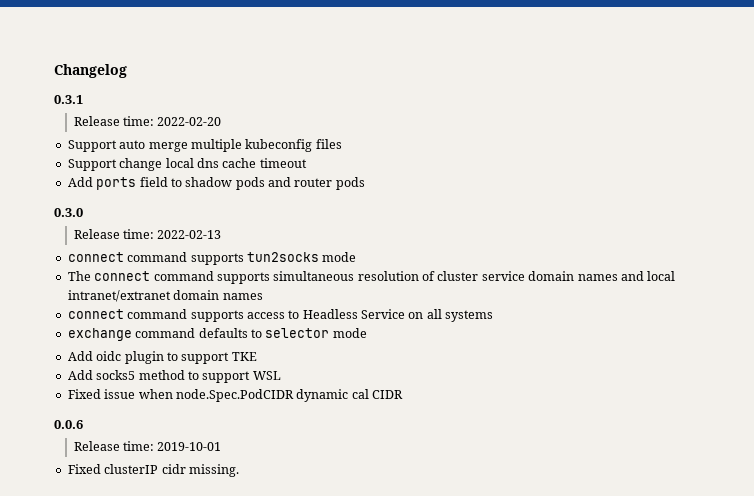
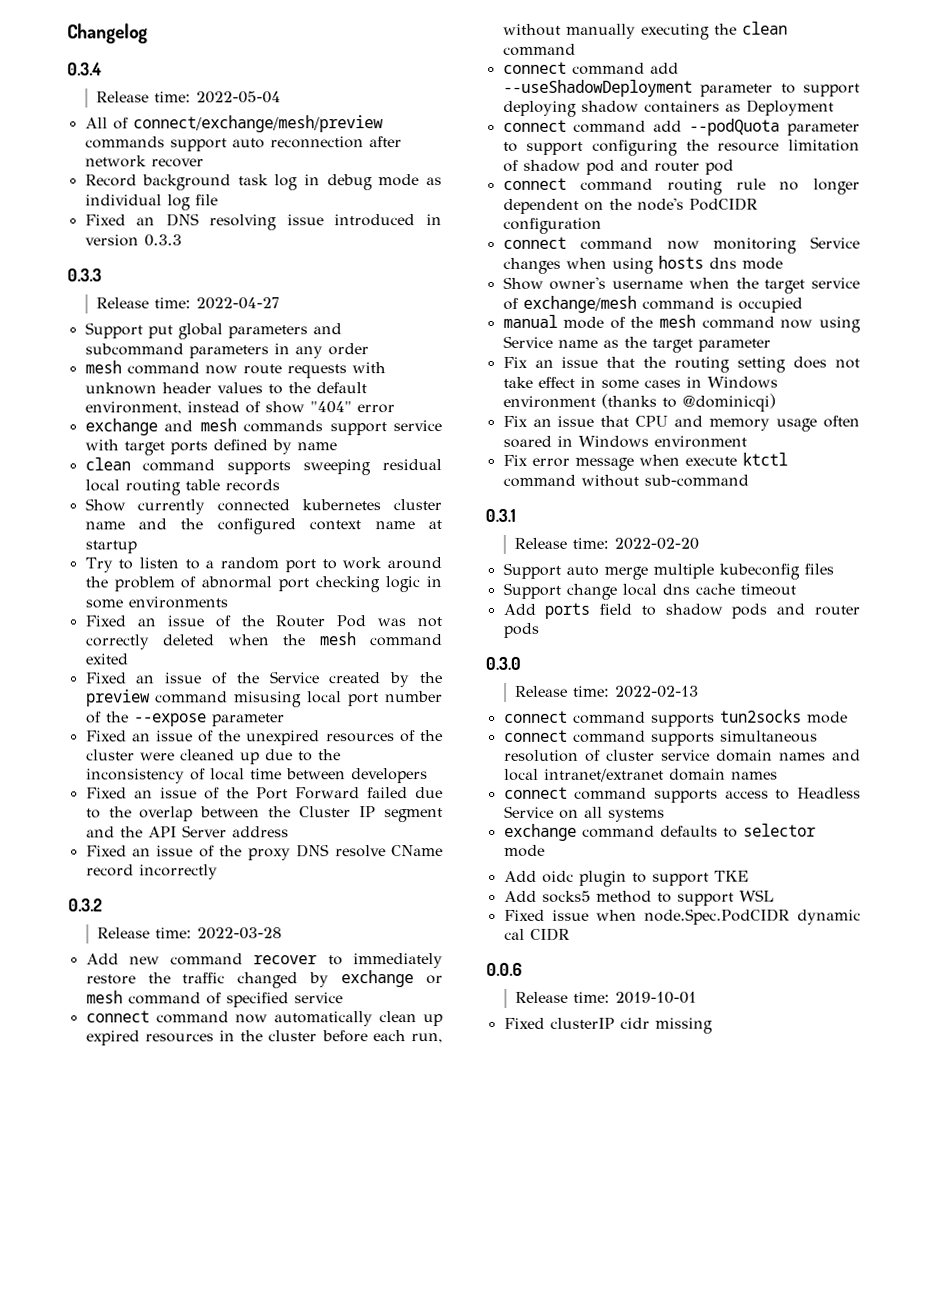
(127, 71) none -> [67,62,102,76] [95,91,281,104] [84,115,384,133] [84,136,402,152] [84,155,204,168] [84,174,442,191] [84,194,218,211] [84,213,442,231] [84,234,182,247] [67,268,102,282] [95,297,280,310] [84,322,342,340] [84,343,369,359] [84,360,386,379] [84,382,367,395] [84,401,395,415] [84,418,442,436] [84,439,337,456] [84,457,442,476] [84,479,280,496] [84,498,442,515] [84,518,442,535] [84,540,137,554] [84,557,442,573] [84,576,442,593] [84,596,228,609] [84,615,443,628] [84,632,442,650] [84,653,129,665] [85,671,444,688] [85,689,443,708] [85,711,285,727] [85,730,444,746] [85,749,341,765] [85,768,428,784] [85,787,444,800] [85,806,443,823] [85,825,289,838] [85,844,444,861] [85,864,218,880] [68,898,103,912] [96,927,282,940] [85,953,443,969] [85,970,443,989] [85,990,343,1008] [85,1010,443,1027] [85,1030,443,1046] [502,21,788,40] [502,43,576,56] [502,61,679,75] [502,79,860,97] [502,99,834,117] [502,118,860,136] [502,139,860,156] [502,159,734,175] [502,177,860,195] [502,197,758,214] [502,217,602,234] [502,236,860,254] [502,255,783,274] [502,276,860,294] [502,295,803,313] [502,314,861,333] [502,335,771,353] [502,356,860,373] [502,376,778,389] [502,393,776,412] [502,415,860,432] [502,435,747,448] [502,452,788,471] [502,474,749,487] // 0.3.4 // Release time: 2022-05-04 // All of connect/exchange/mesh/preview commands support auto reconnection after network recover // Record background task log in debug mode as individual log file // Fixed an DNS resolving issue introduced in version 0.3.3 // 0.3.3 // Release time: 2022-04-27 // Support put global parameters and subcommand parameters in any order // mesh command now route requests with unknown header values to the default environment, instead of show "404" error // exchange and mesh commands support service with target ports defined by name // clean command supports sweeping residual local routing table records // Show currently connected kubernetes cluster name and the configured context name at startup // Try to listen to a random port to work around the problem of abnormal port checking logic in some environments // Fixed an issue of the Router Pod was not correctly deleted when the mesh command exited // Fixed an issue of the Service created by the preview command misusing local port number of the --expose parameter // Fixed an issue of the unexpired resources of the cluster were cleaned up due to the inconsistency of local time between developers // Fixed an issue of the Port Forward failed due to the overlap between the Cluster IP segment and the API Server address // Fixed an issue of the proxy DNS resolve CName record incorrectly // 0.3.2 // Release time: 2022-03-28 // Add new command recover to immediately restore the traffic changed by exchange or mesh command of specified service // connect command now automatically clean up expired resources in the cluster before each run, without manually executing the clean command // connect command add --useShadowDeployment parameter to support deploying shadow containers as Deployment // connect command add --podQuota parameter to support configuring the resource limitation of shadow pod and router pod // connect command routing rule no longer dependent on the node's PodCIDR configuration // connect command now monitoring Service changes when using hosts dns mode // Show owner's username when the target service of exchange/mesh command is occupied // manual mode of the mesh command now using Service name as the target parameter // Fix an issue that the routing setting does not take effect in some cases in Windows environment (thanks to @dominicqi) // Fix an issue that CPU and memory usage often soared in Windows environment // Fix error message when execute ktctl command without sub-command
[67,271,91,281] The -> (848, 717) none
[188,464,239,477] missing. -> [654,1017,713,1034] missing

